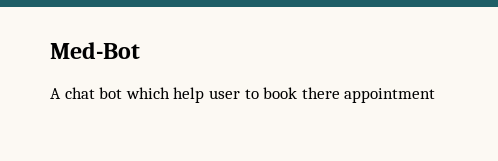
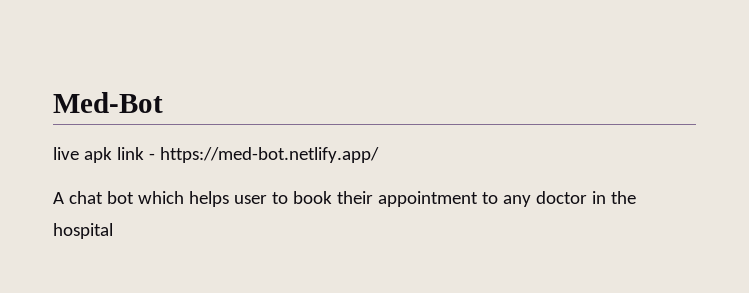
(140, 50) none -> [53,147,379,163] // live apk link - https://med-bot.netlify.app/
[173,87,205,103] help -> [188,191,229,207] helps
[301,87,436,103] there appointment -> [336,191,636,207] [53,223,113,239] their appointment to any doctor in the hospital

